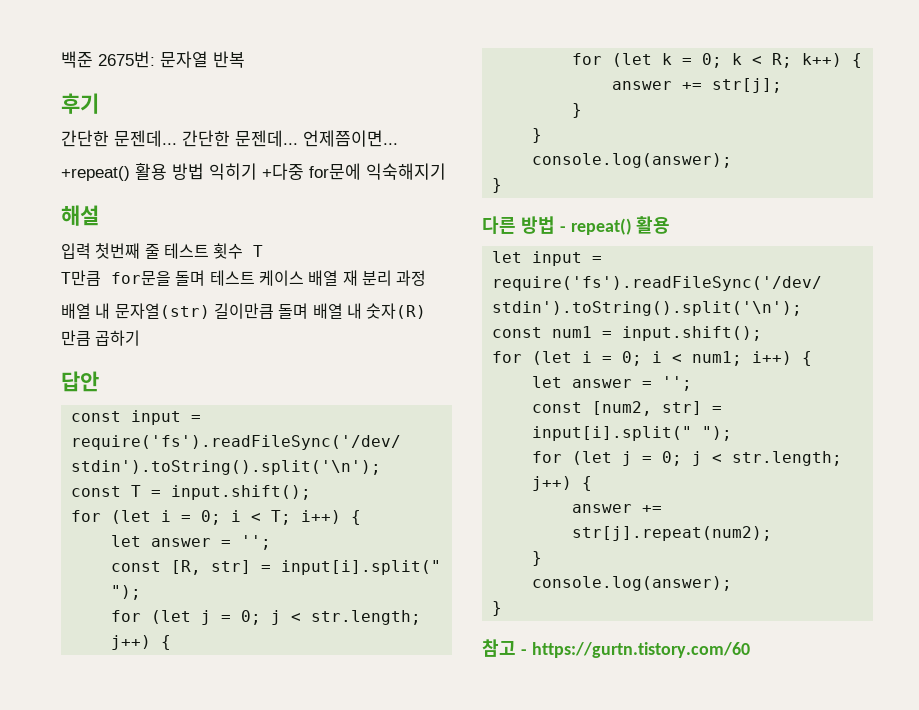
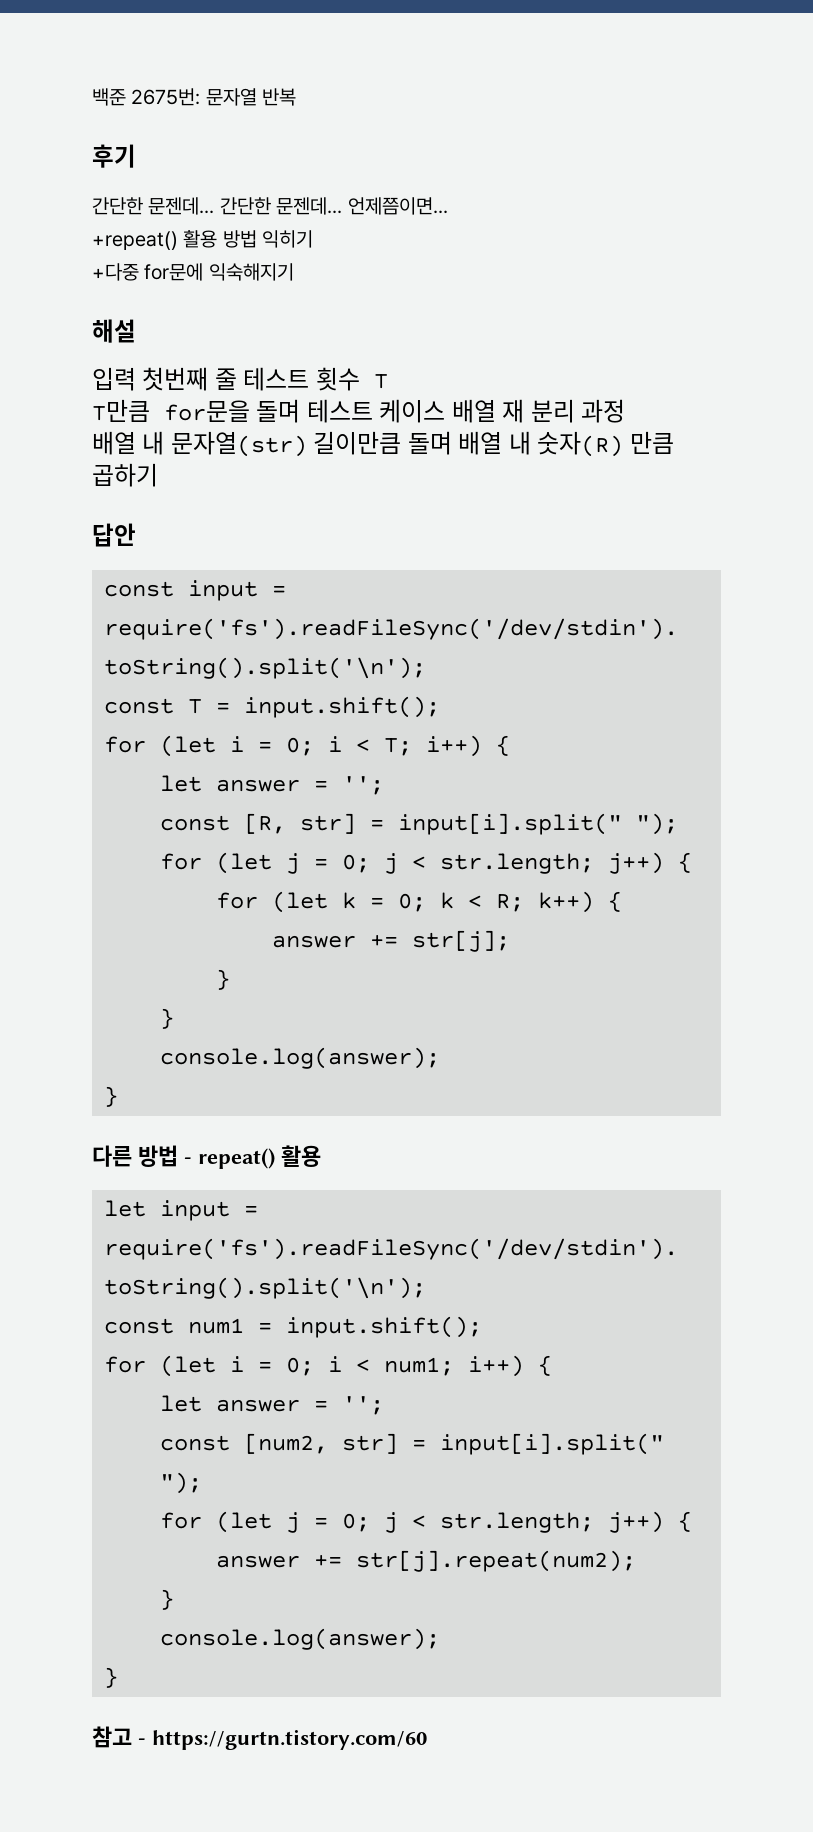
(257, 171) none -> (314, 239) //

